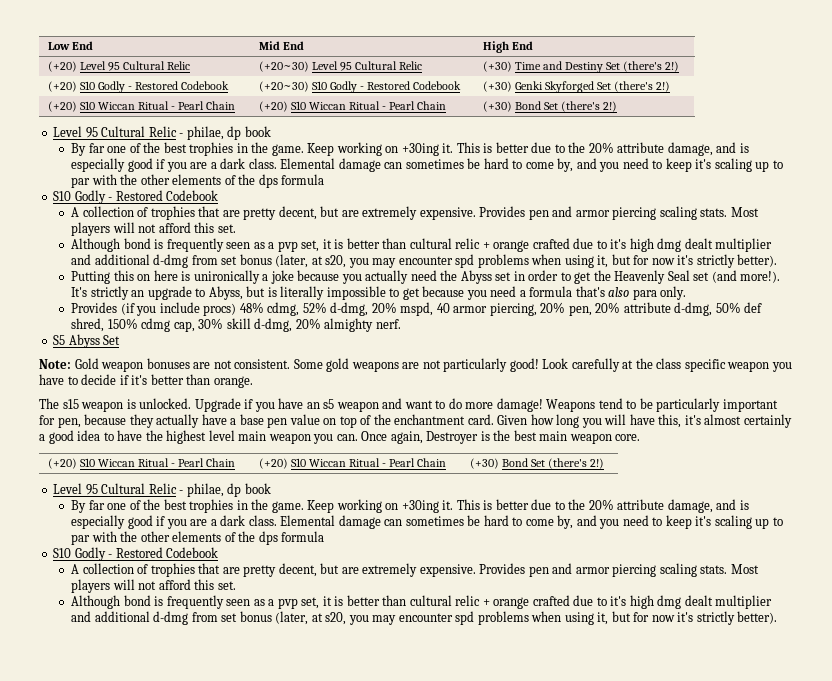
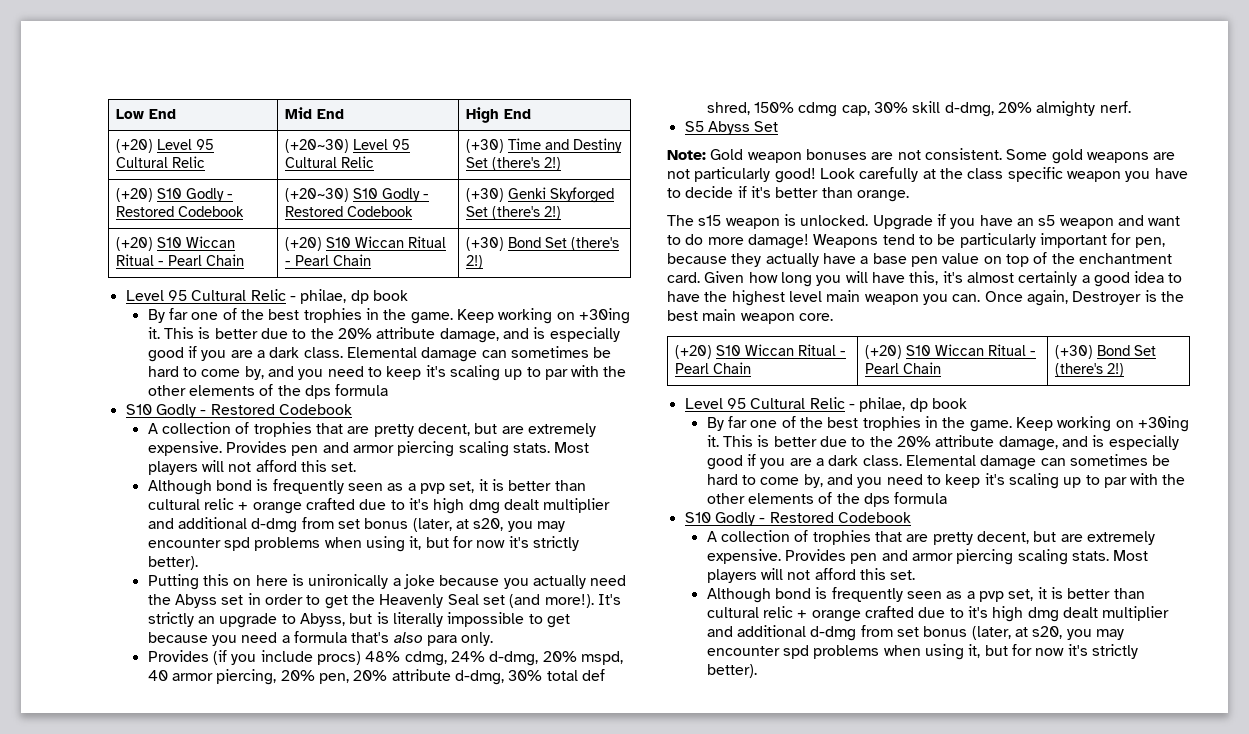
[302,302,327,313] 52% -> [450,651,485,662] 24%
[715,302,741,313] 50% -> [508,670,578,681] 30% total

